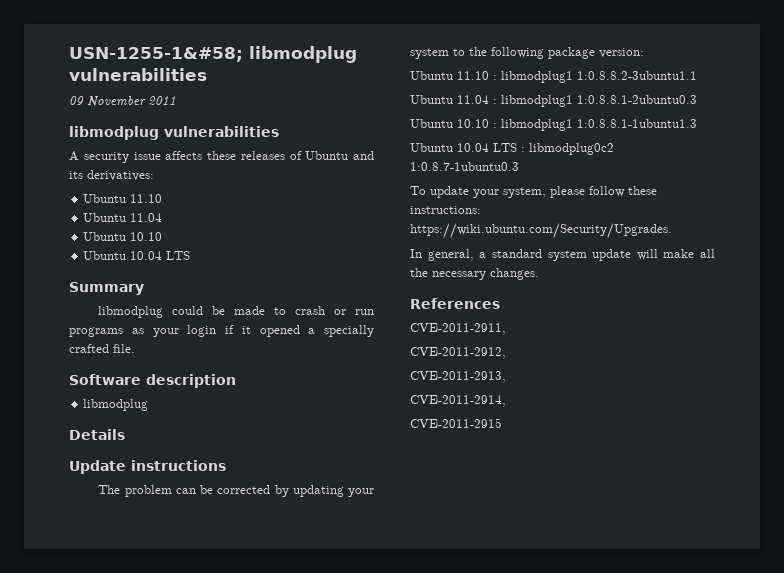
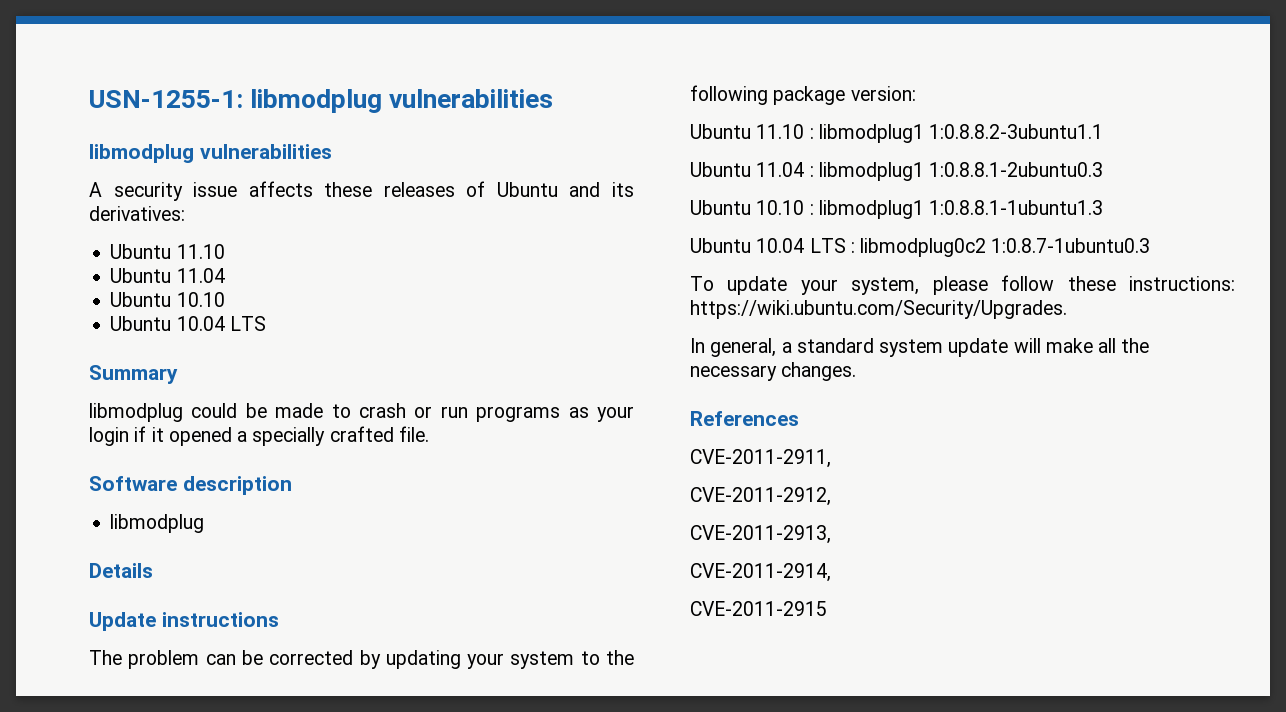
[69,46,357,63] [69,68,207,81] [69,96,176,108] USN-1255-1&#58; libmodplug vulnerabilities // 09 November 2011 -> [89,89,554,113] USN-1255-1: libmodplug vulnerabilities

